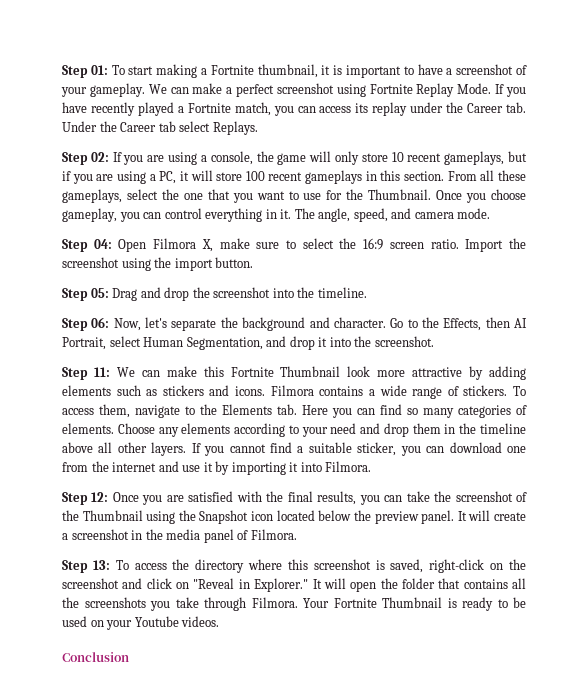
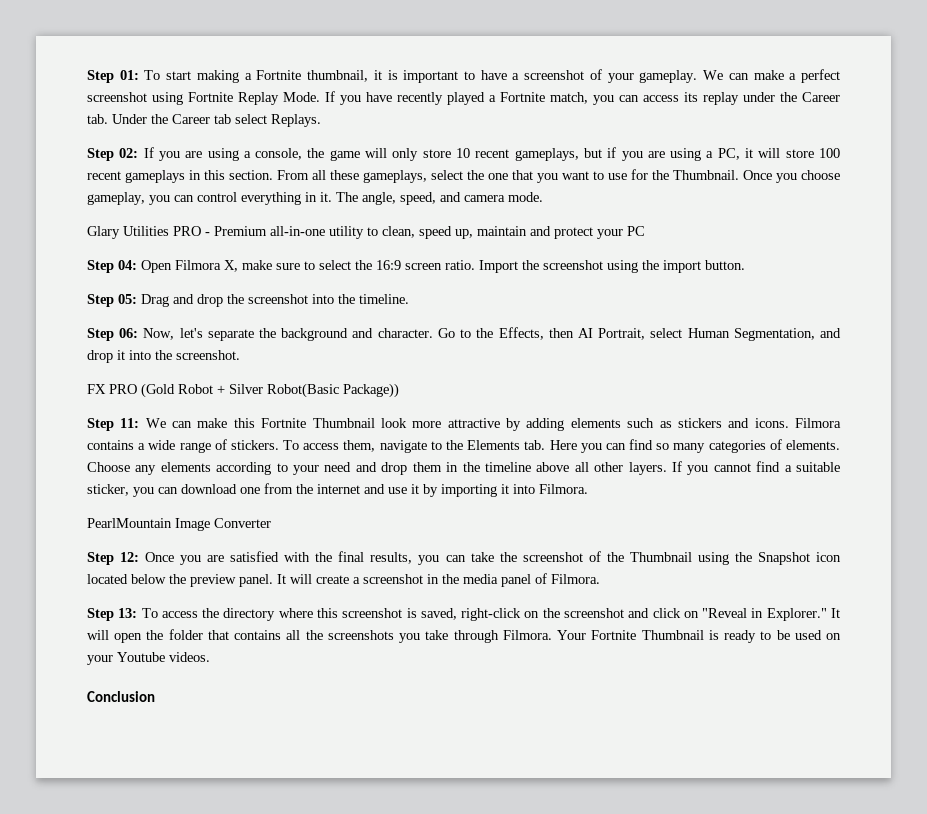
(491, 213) none -> [87,226,645,239] // Glary Utilities PRO - Premium all-in-one utility to clean, speed up, maintain and protect your PC
(434, 341) none -> [87,383,399,398] // FX PRO (Gold Robot + Silver Robot(Basic Package))
(372, 466) none -> [87,518,271,531] // PearlMountain Image Converter

